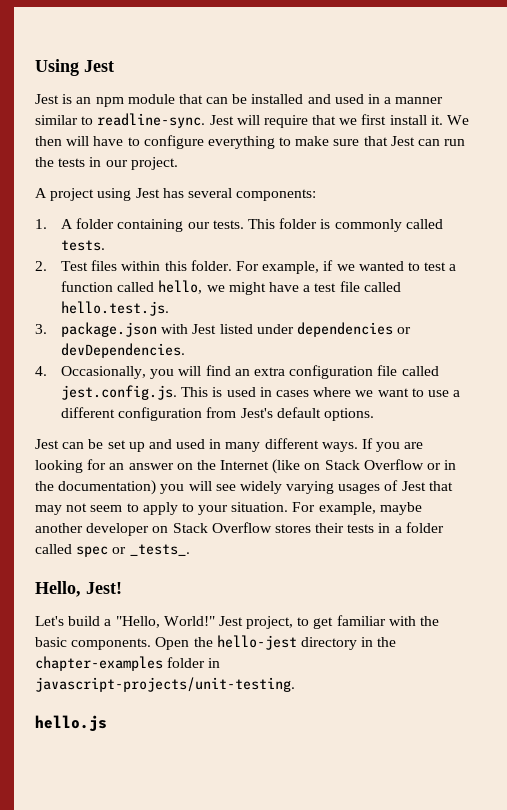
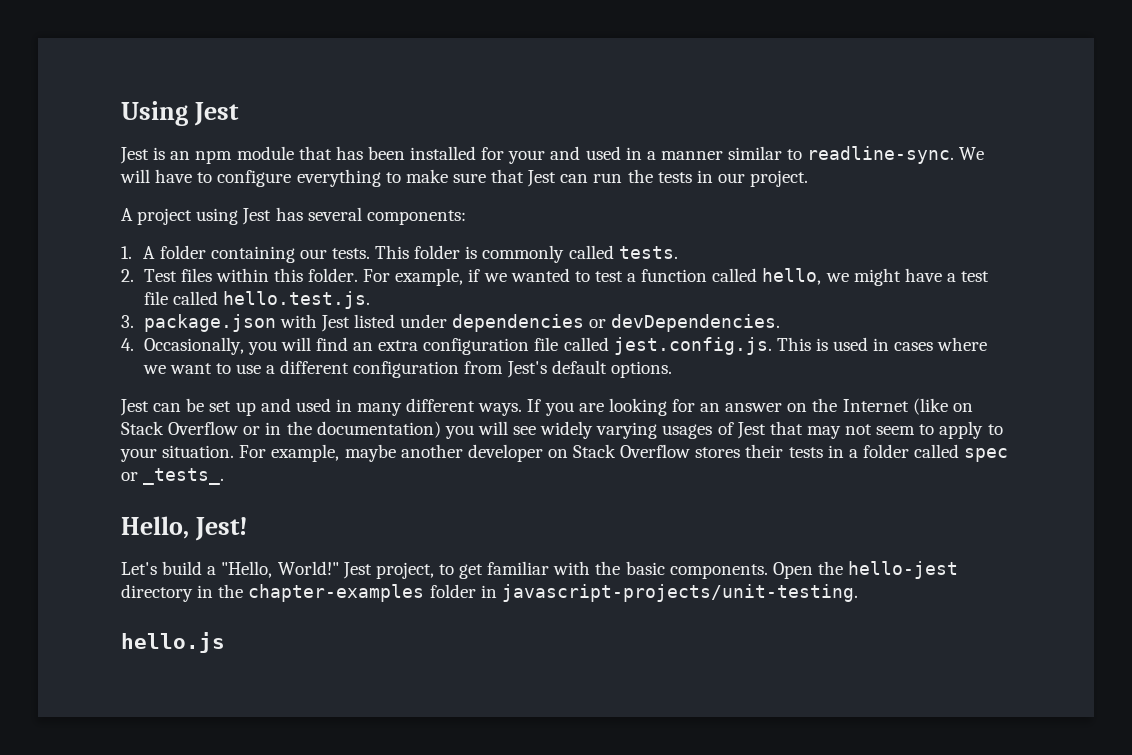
[206,94,304,104] can be installed -> [335,146,546,164] has been installed for your
[209,114,470,128] [35,136,62,146] Jest will require that we first install it. We then -> [959,147,985,160] We

